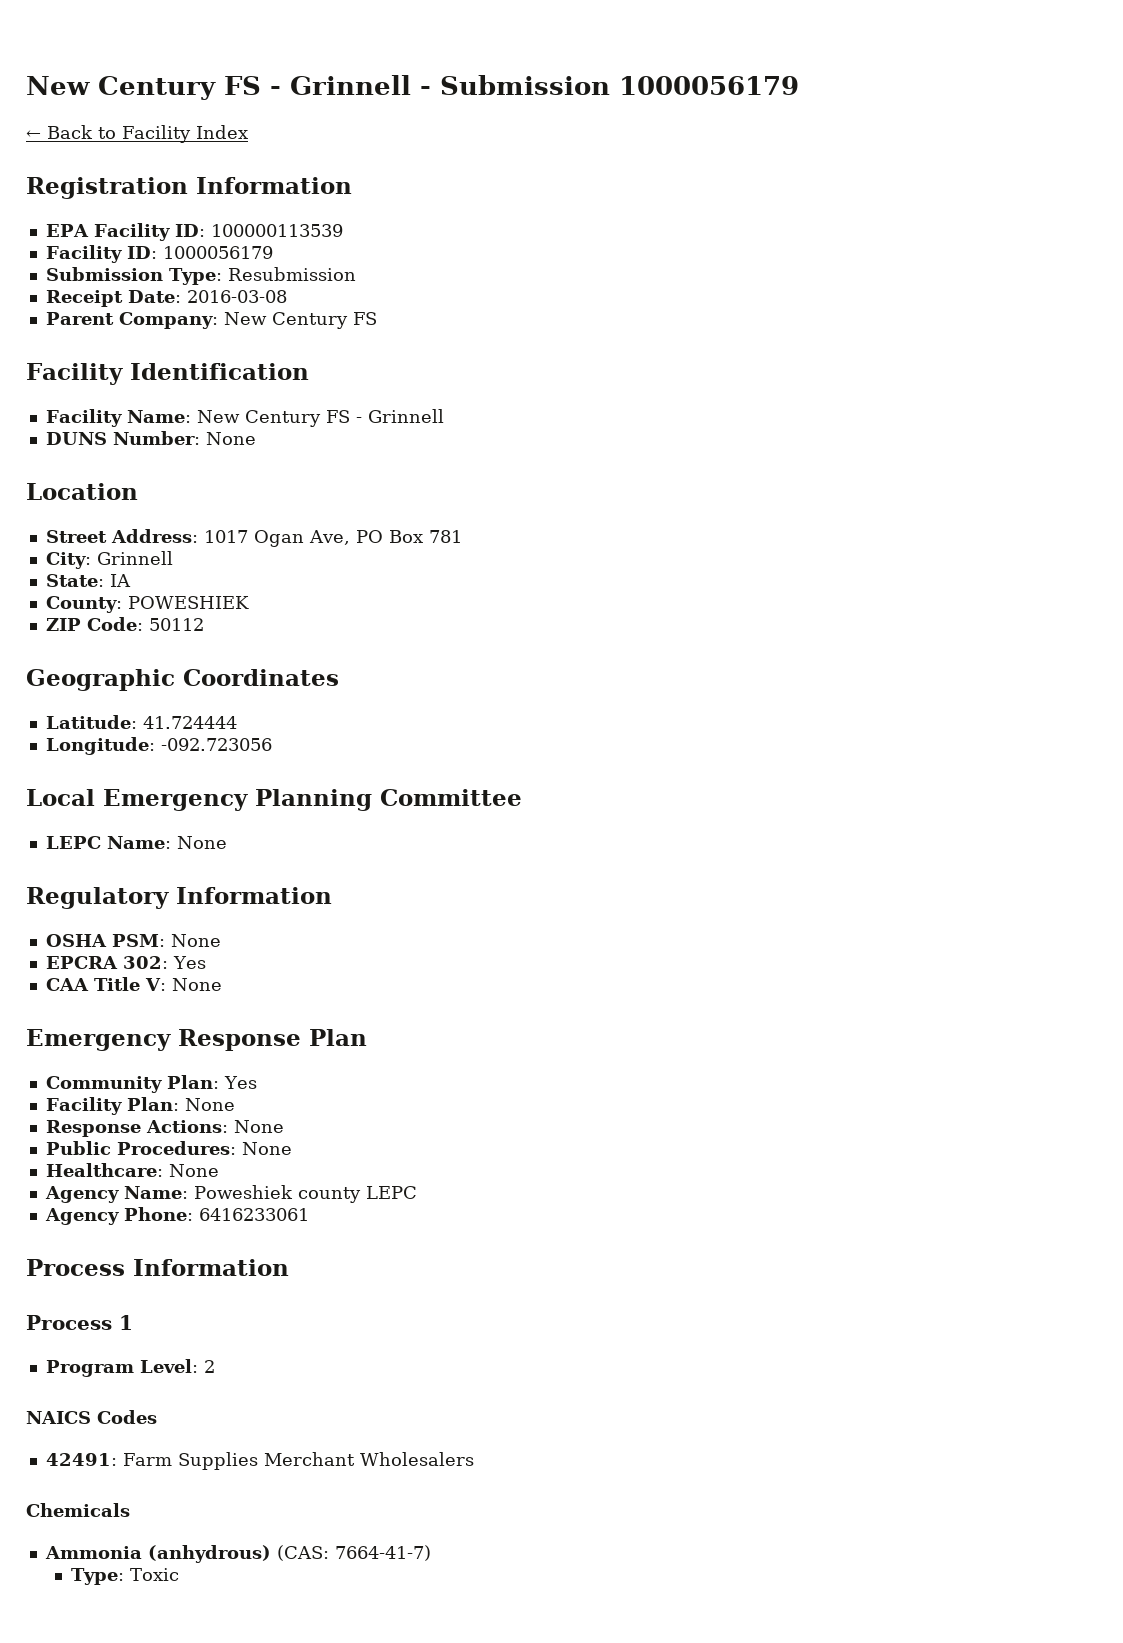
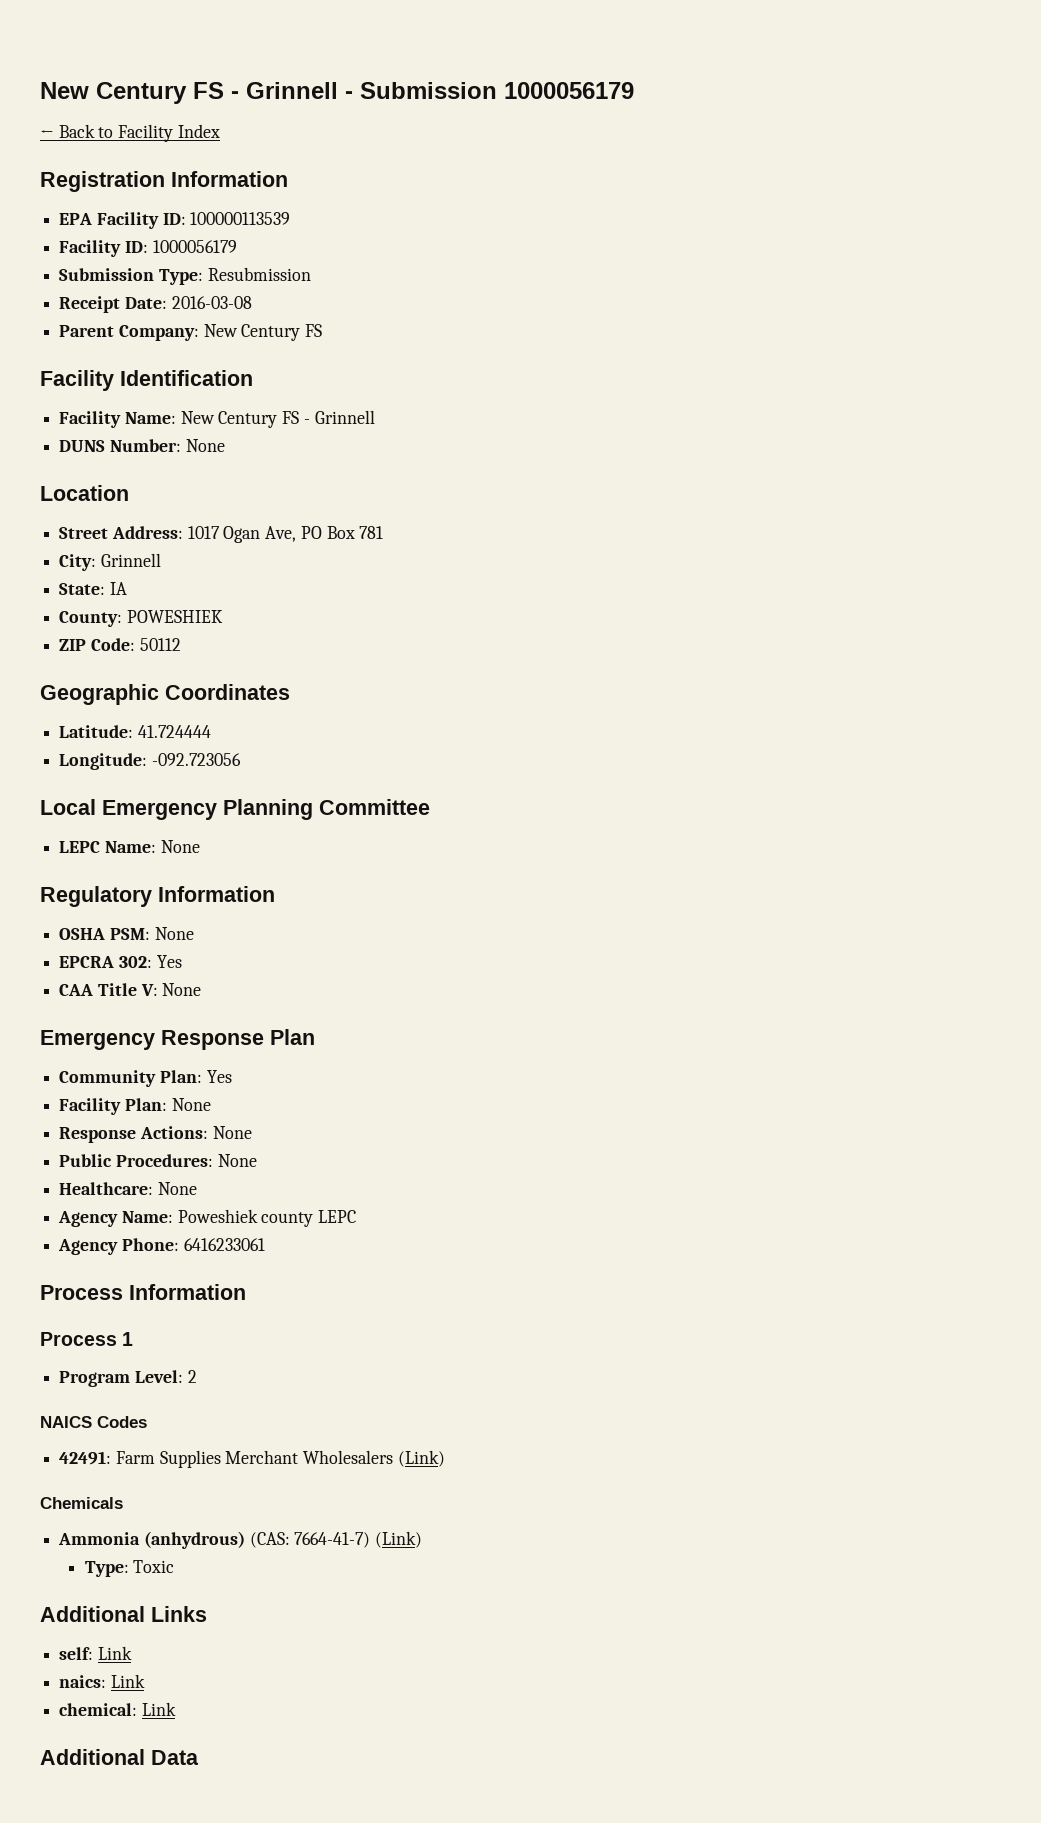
(474, 1459) none -> [397,1450,445,1467] (Link)
(431, 1553) none -> [375,1531,423,1548] (Link)
(179, 1574) none -> [40,1606,207,1622] [59,1646,132,1660] [59,1674,145,1688] [59,1702,176,1716] [40,1749,199,1765] // Additional Links // self: Link // naics: Link // chemical: Link // Additional Data

